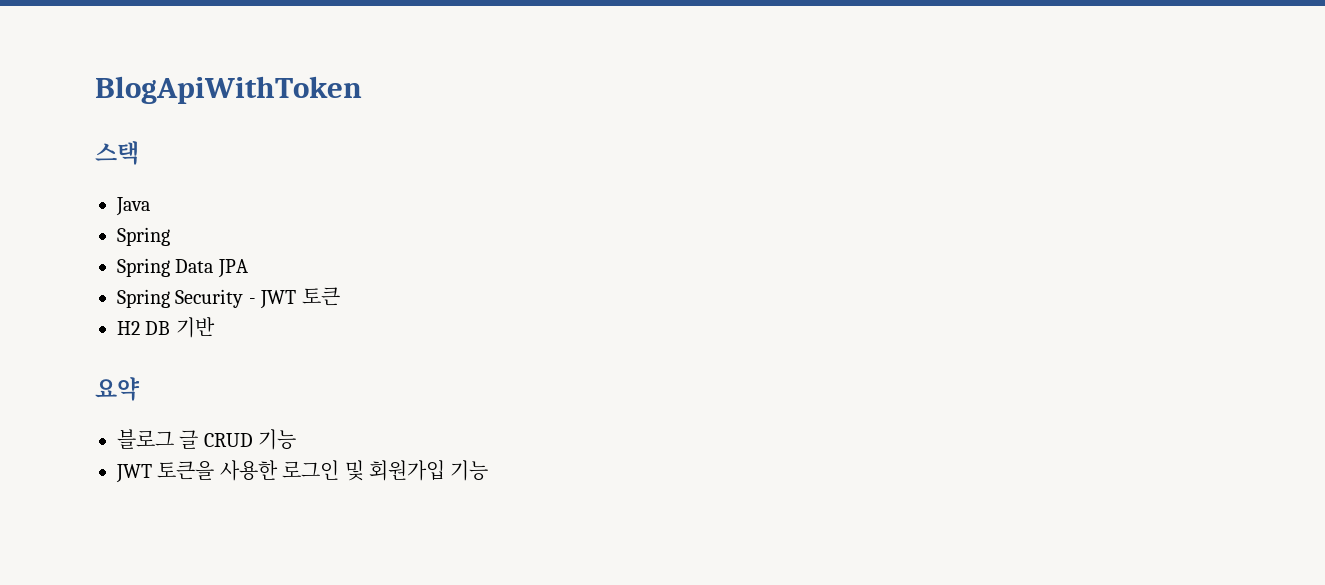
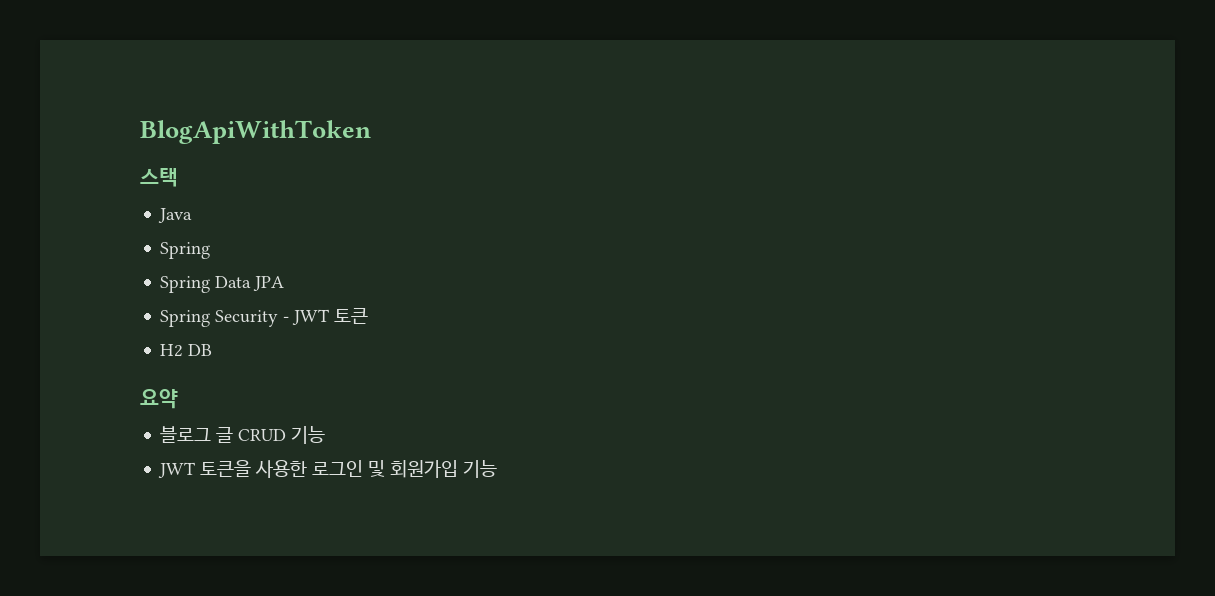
[175,317,215,338] 기반 -> (213, 350) none

